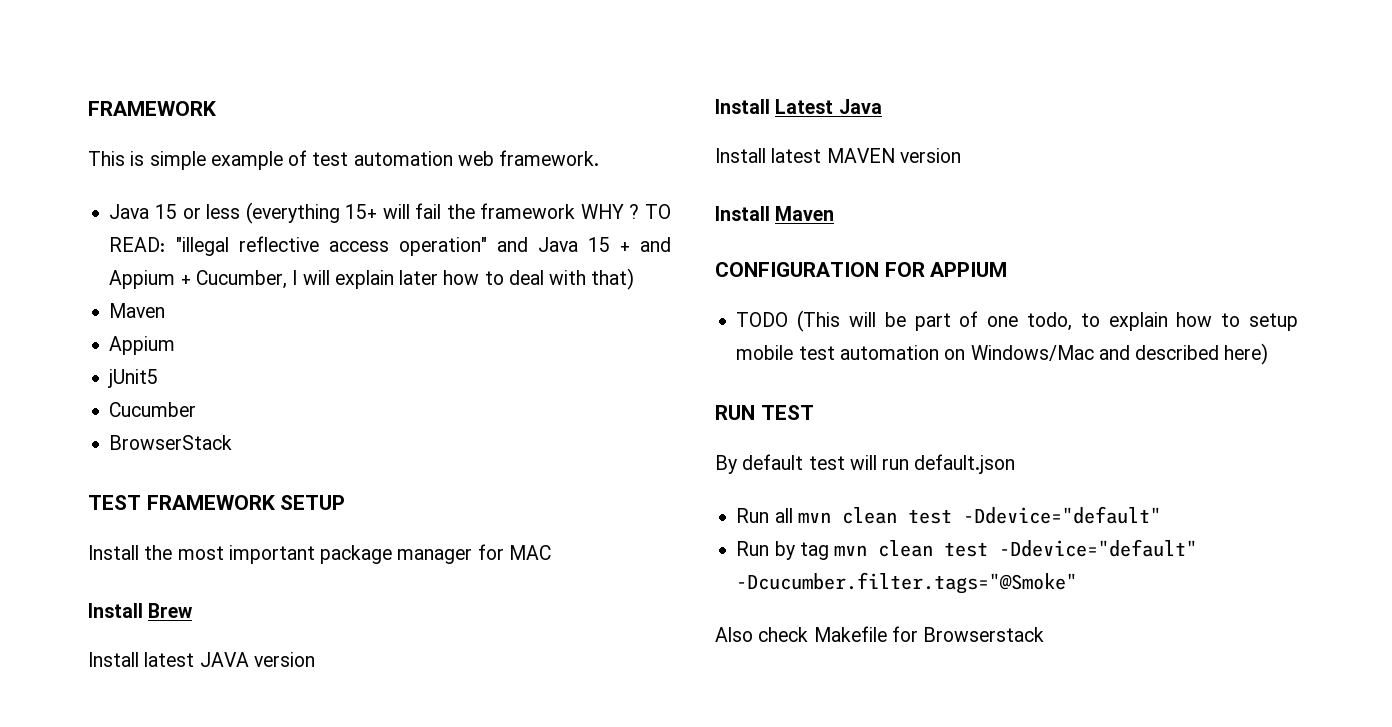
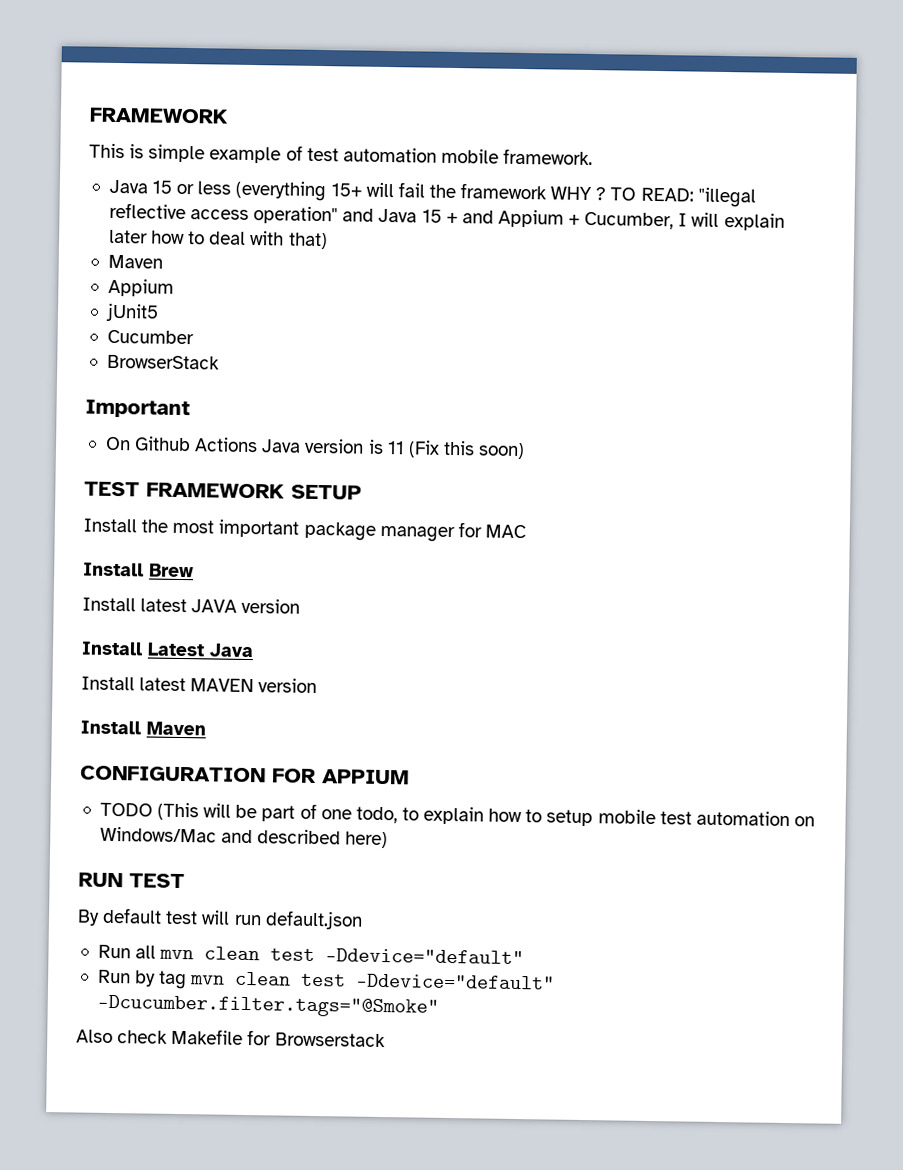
[457,151,494,166] web -> [440,148,499,164] mobile
(233, 442) none -> [85,399,190,419] [104,436,526,460] // Important // On Github Actions Java version is 11 (Fix this soon)

